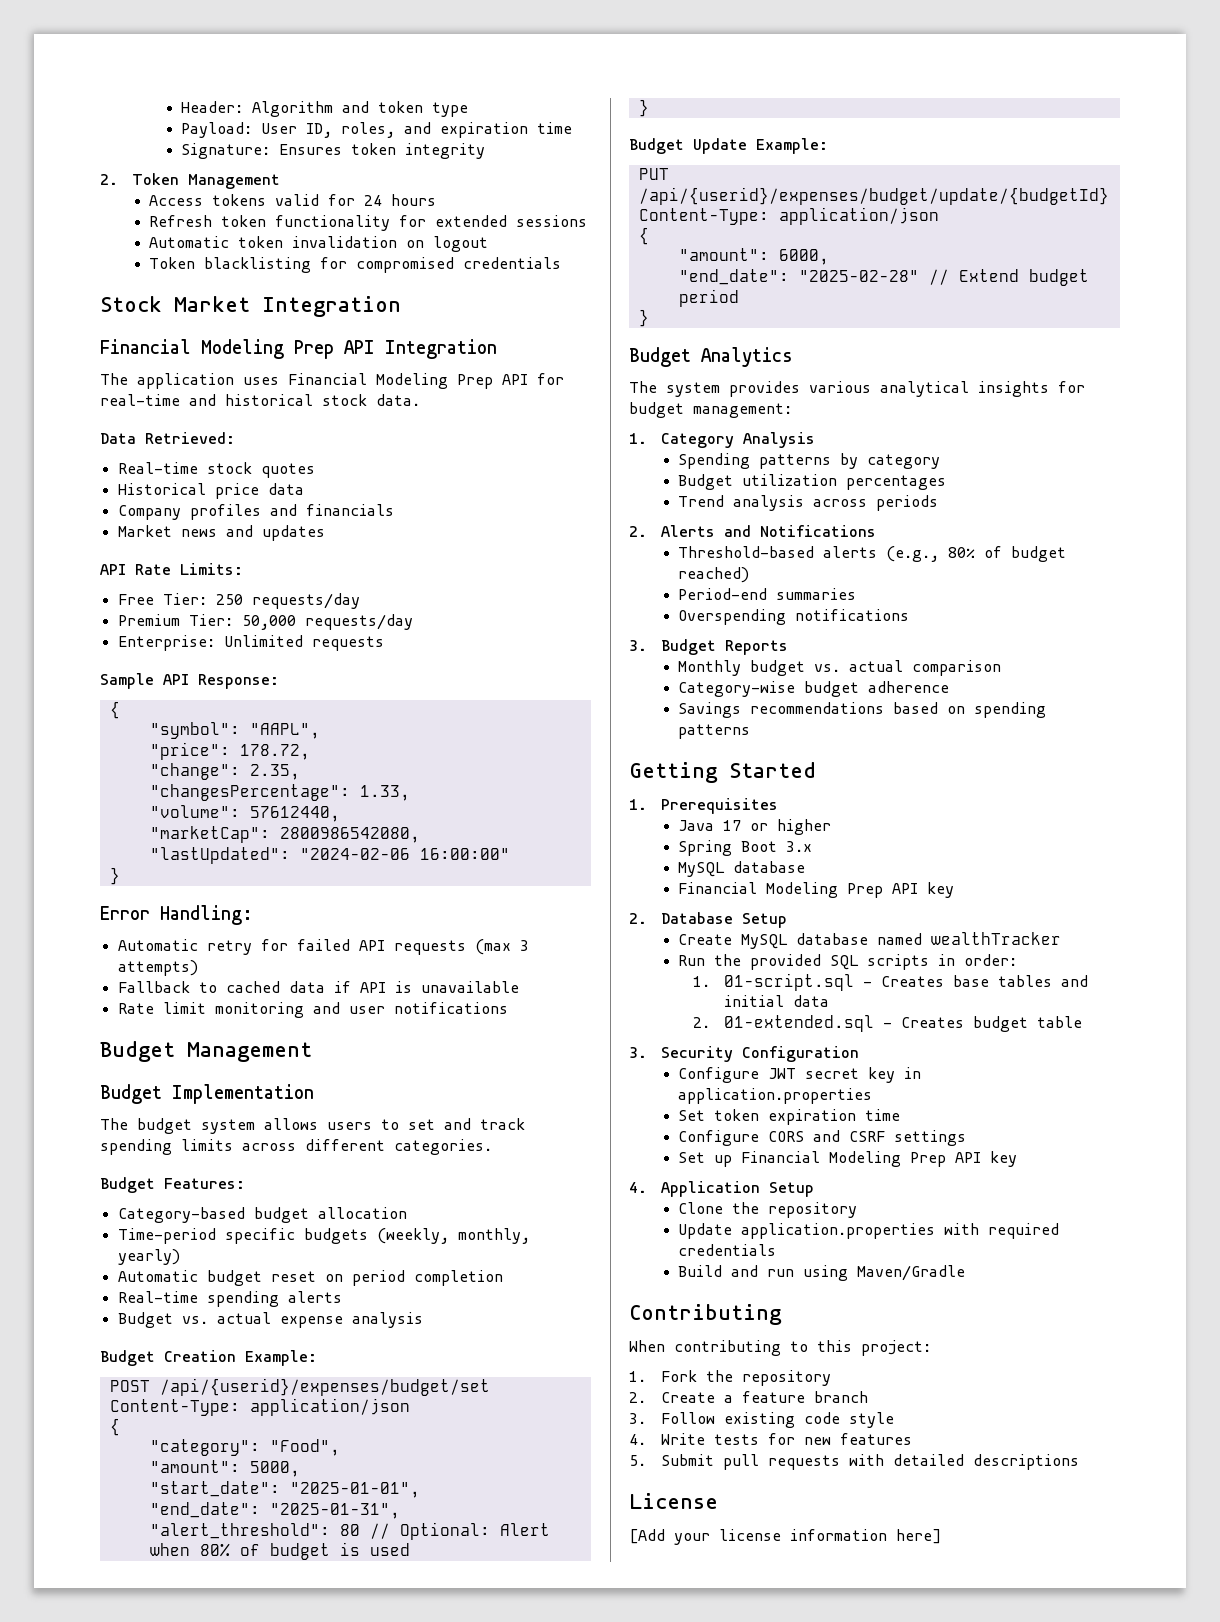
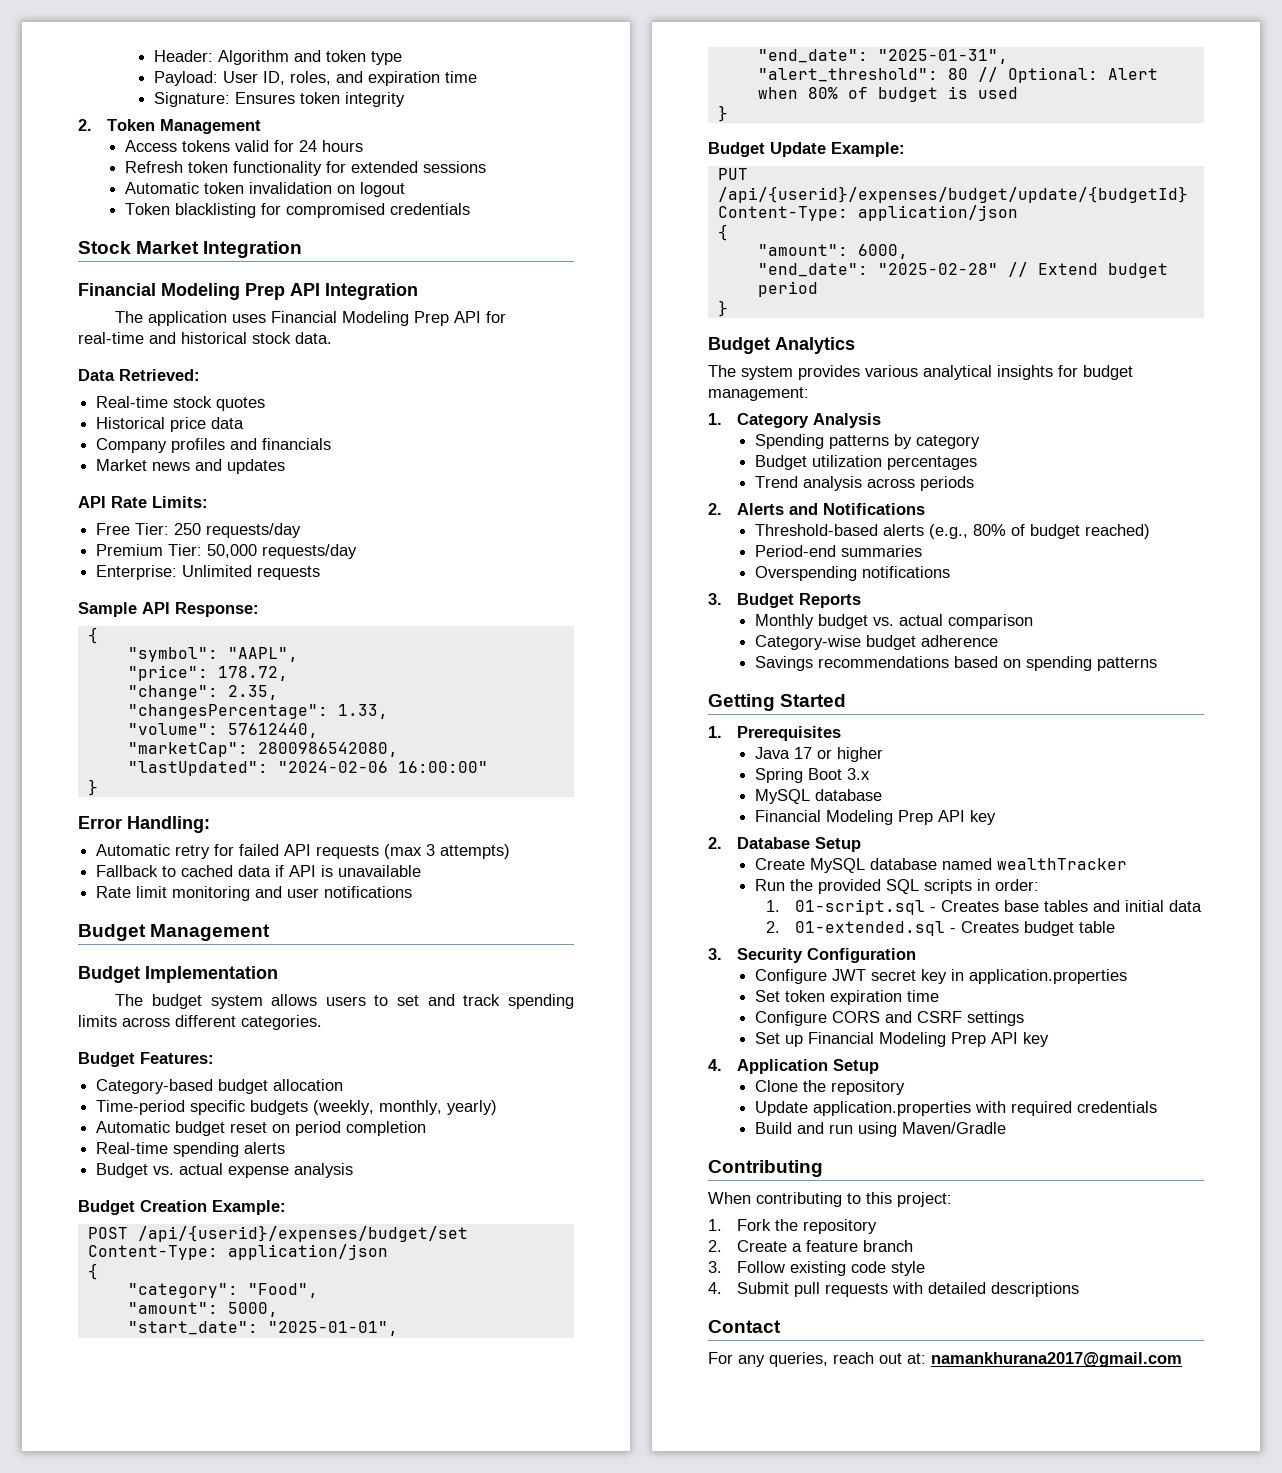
[660,1433,912,1445] [629,1455,646,1466] Write tests for new features // 5. -> (722, 1288) none
[629,1493,718,1509] [629,1529,941,1545] License // [Add your license information here] -> [708,1320,781,1333] [708,1352,1182,1367] Contact // For any queries, reach out at: namankhurana2017@gmail.com

